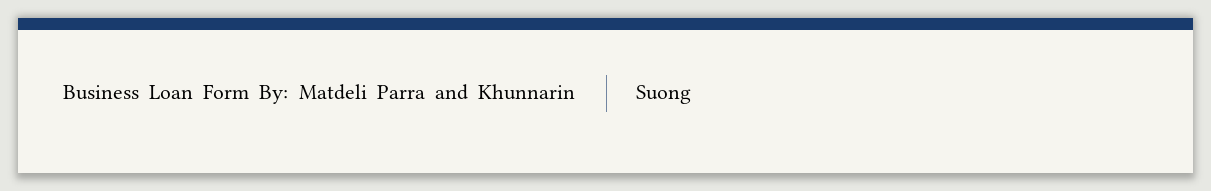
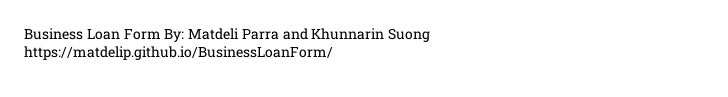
(691, 94) none -> [24,46,333,60] https://matdelip.github.io/BusinessLoanForm/

